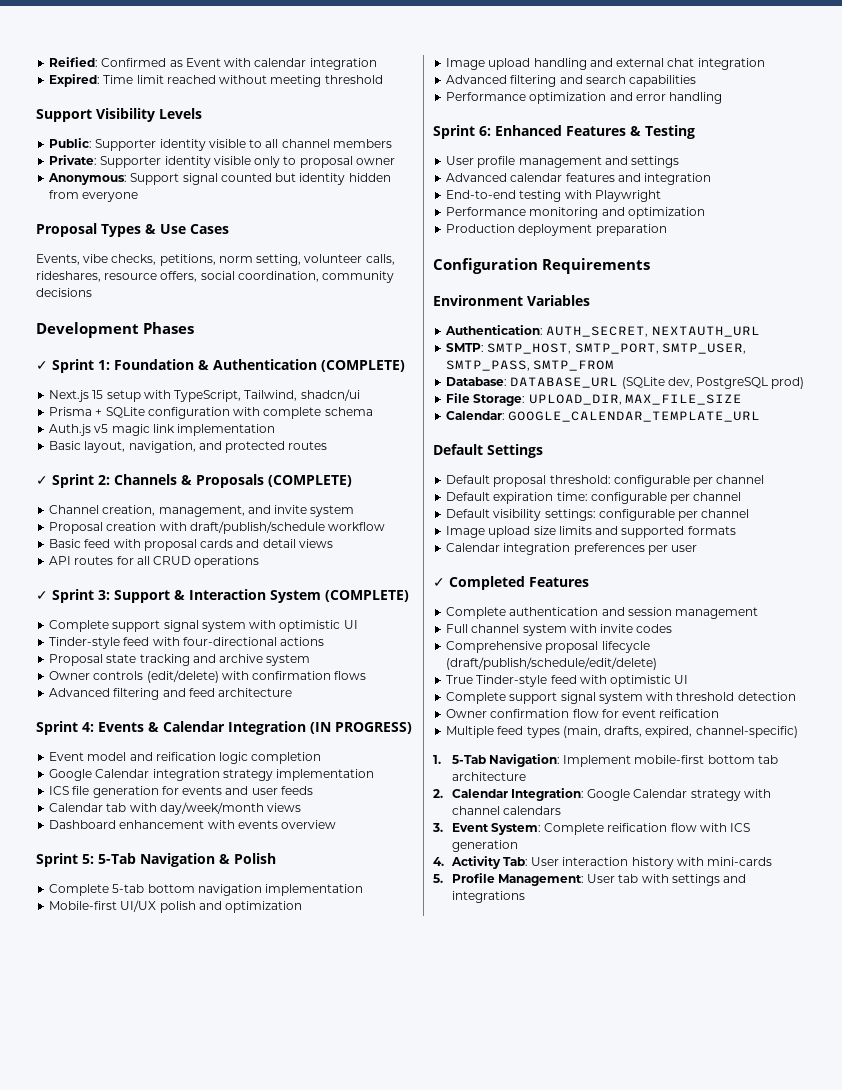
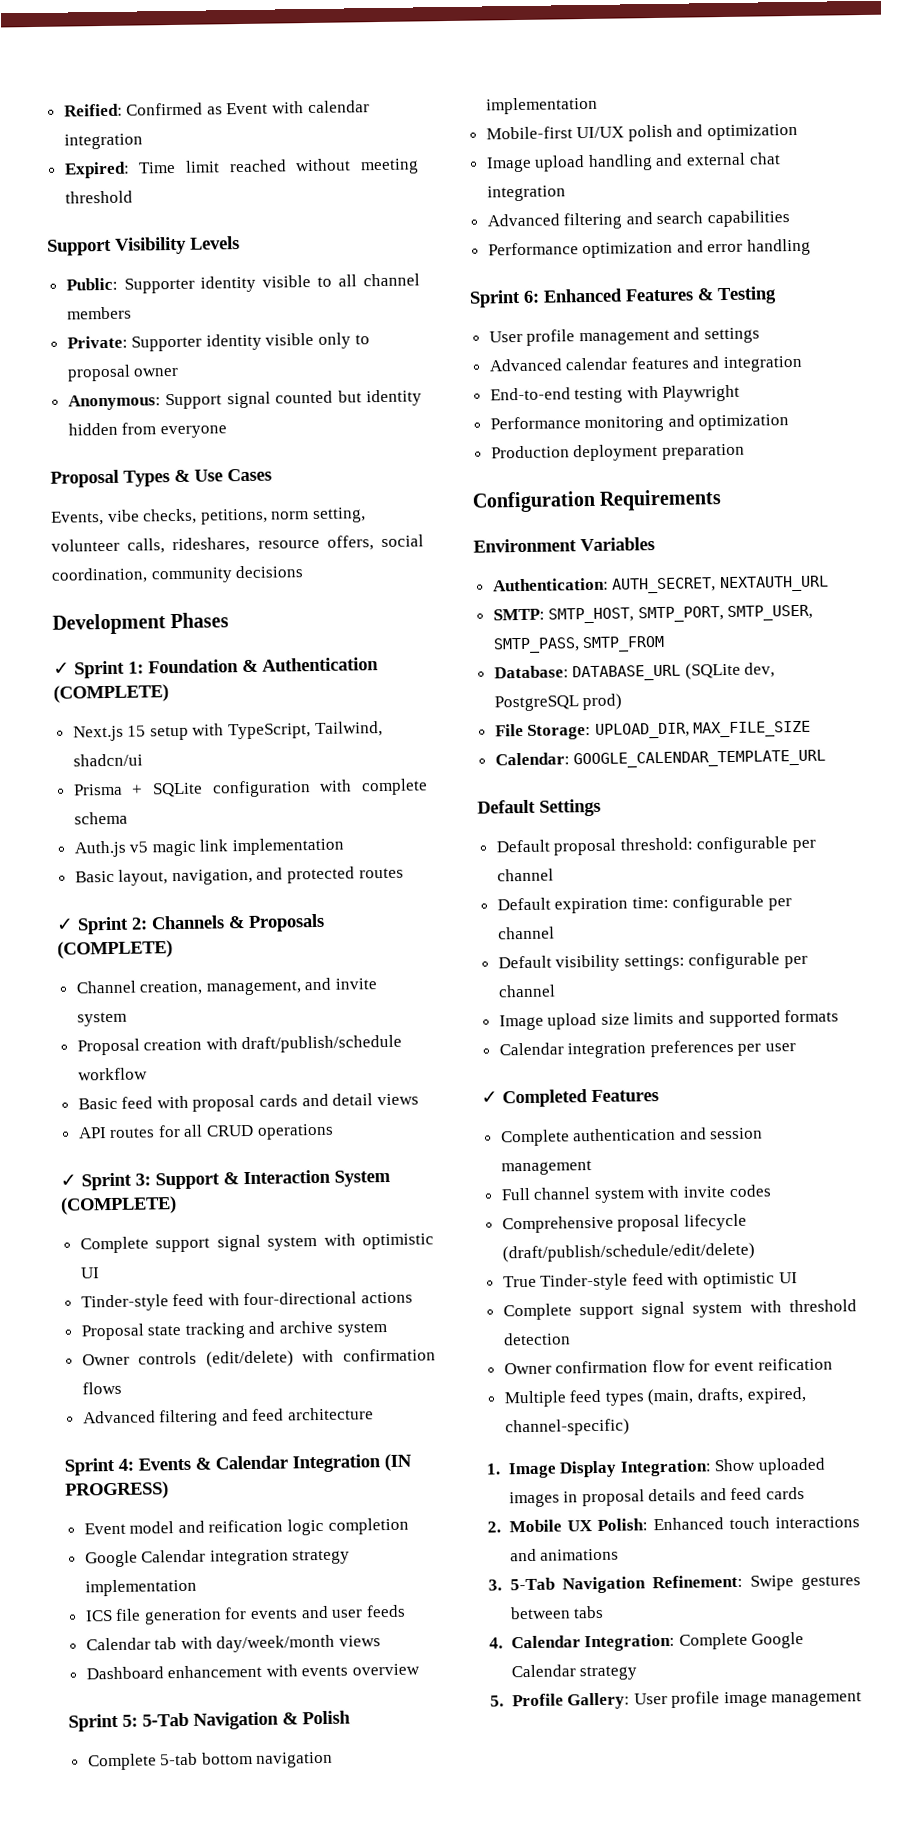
[451,754,778,767] [451,772,526,781] [433,789,443,798] 5-Tab Navigation: Implement mobile-first bottom tab architecture // 2. -> [507,1457,826,1479] [508,1486,806,1508] [487,1516,860,1533] [509,1548,620,1562] [488,1574,861,1594] [509,1605,605,1620] [489,1637,503,1649] Image Display Integration: Show uploaded images in proposal details and feed cards // 2. Mobile UX Polish: Enhanced touch interactions and animations // 3. 5-Tab Navigation Refinement: Swipe gestures between tabs // 4.
(584, 794) none -> [678,1632,748,1650] Complete
[743,789,771,798] [451,806,561,815] [432,823,751,835] [451,840,518,852] [433,856,773,869] [433,873,747,886] [451,891,525,903] with channel calendars // 3. Event System: Complete reification flow with ICS generation // 4. Activity Tab: User interaction history with mini-cards // 5. Profile Management: User tab with settings and integrations -> [490,1691,863,1710] // 5. Profile Gallery: User profile image management

